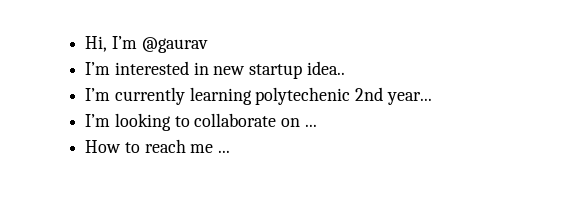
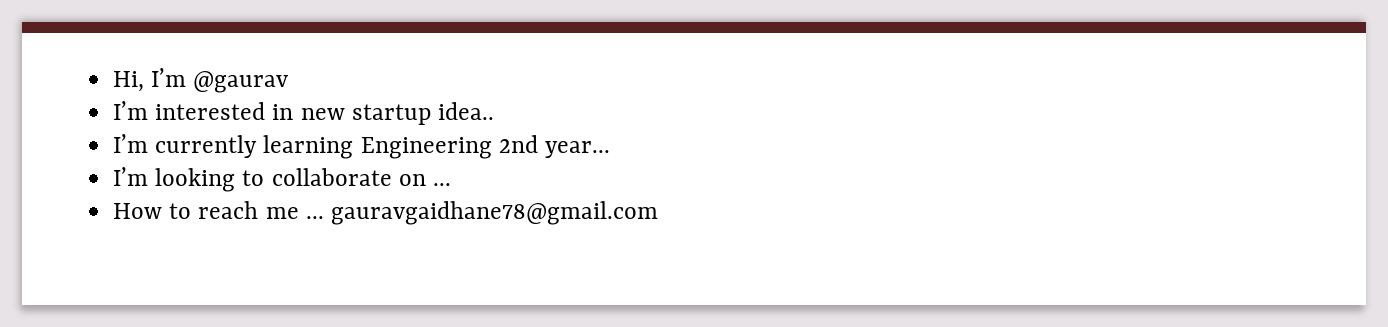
[255,87,351,105] polytechenic -> [360,137,492,159] Engineering
(231, 151) none -> [330,201,658,225] gauravgaidhane78@gmail.com

